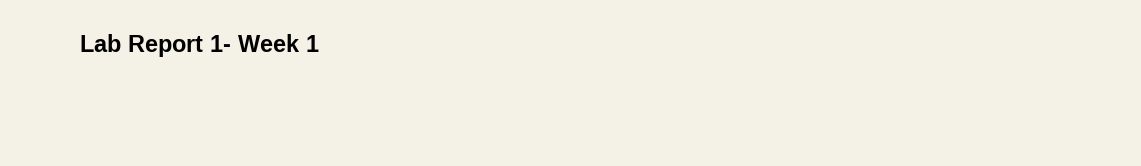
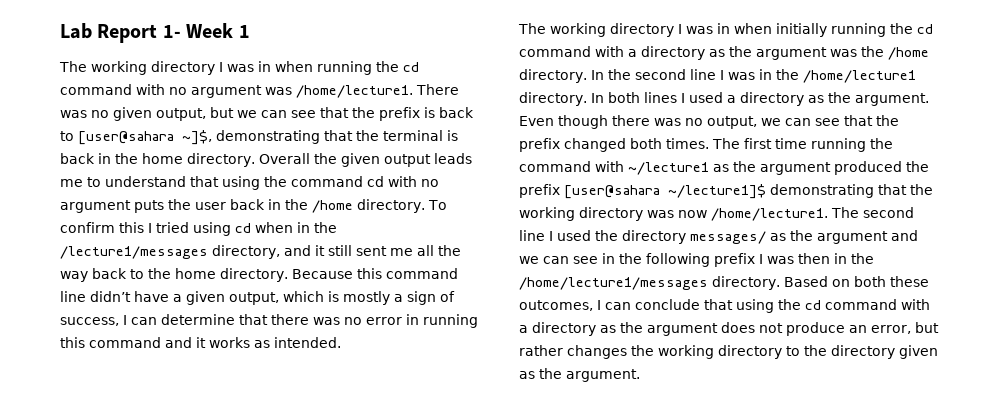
(319, 43) none -> [59,61,419,75] [60,84,459,98] [60,107,474,121] [60,130,458,145] [60,153,472,167] [60,176,439,190] [60,199,447,213] [60,222,337,236] [60,245,461,259] [60,268,458,282] [60,291,455,305] [60,314,478,328] [60,337,341,348] [518,23,933,37] [519,46,929,60] [519,69,916,83] [519,92,929,106] [519,115,899,129] [519,138,893,152] [519,161,929,175] [519,184,933,199] [519,207,914,221] [519,230,918,244] [519,253,874,267] [519,276,929,290] [519,299,930,313] [519,322,939,336] [519,345,938,359] [519,368,640,382] // The working directory I was in when running the cd command with no argument was /home/lecture1. There was no given output, but we can see that the prefix is back to [user@sahara ~]$, demonstrating that the terminal is back in the home directory. Overall the given output leads me to understand that using the command cd with no argument puts the user back in the /home directory. To confirm this I tried using cd when in the /lecture1/messages directory, and it still sent me all the way back to the home directory. Because this command line didn’t have a given output, which is mostly a sign of success, I can determine that there was no error in running this command and it works as intended. // The working directory I was in when initially running the cd command with a directory as the argument was the /home directory. In the second line I was in the /home/lecture1 directory. In both lines I used a directory as the argument. Even though there was no output, we can see that the prefix changed both times. The first time running the command with ~/lecture1 as the argument produced the prefix [user@sahara ~/lecture1]$ demonstrating that the working directory was now /home/lecture1. The second line I used the directory messages/ as the argument and we can see in the following prefix I was then in the /home/lecture1/messages directory. Based on both these outcomes, I can conclude that using the cd command with a directory as the argument does not produce an error, but rather changes the working directory to the directory given as the argument.

